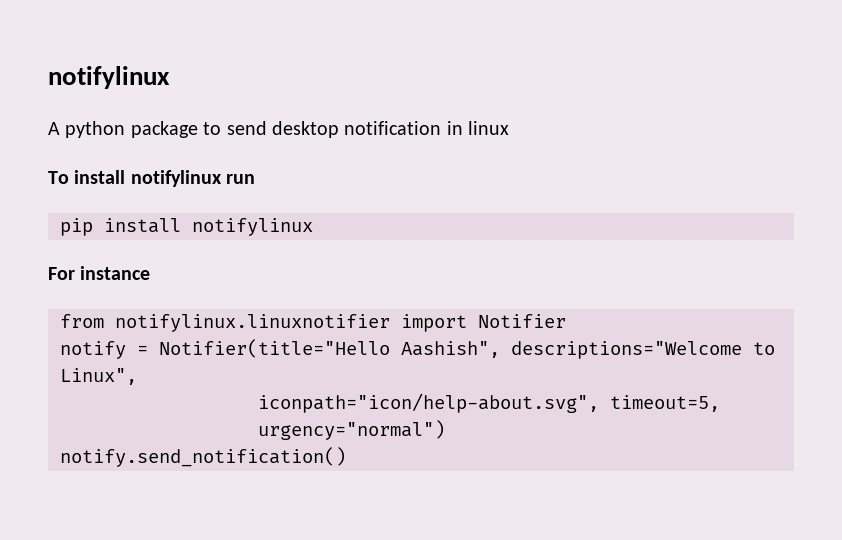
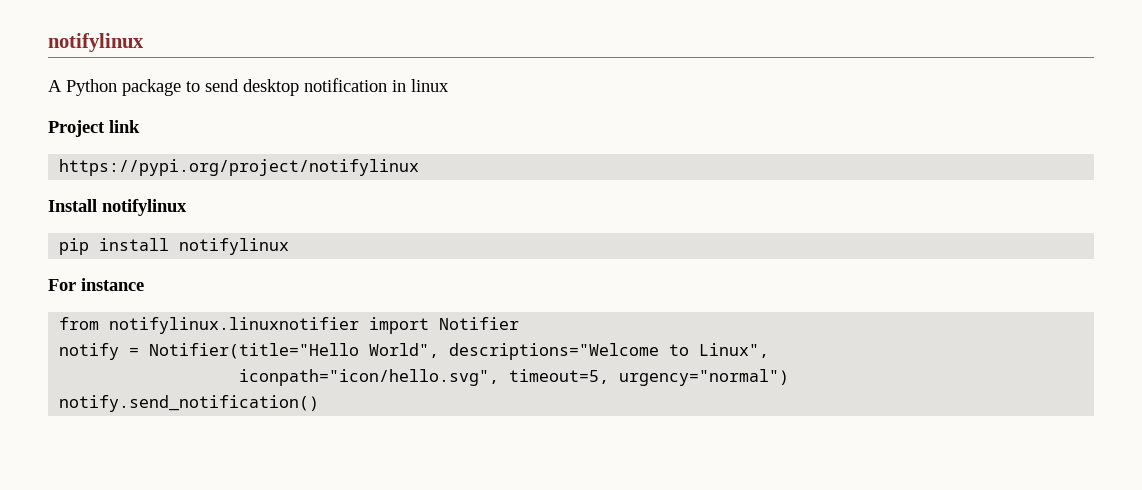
[65,121,126,138] python -> [66,79,117,96] Python
[48,170,256,187] To install notifylinux run -> [48,120,140,137] [59,159,420,176] [48,199,187,216] Project link // https://pypi.org/project/notifylinux // Install notifylinux
[401,341,500,358] Aashish", -> [369,343,440,358] World",
[258,393,599,413] iconpath="icon/help-about.svg", -> [239,369,500,386] iconpath="icon/hello.svg",

